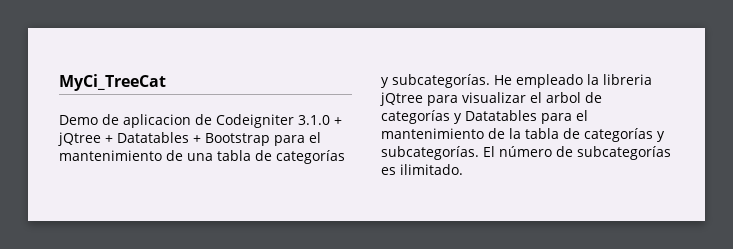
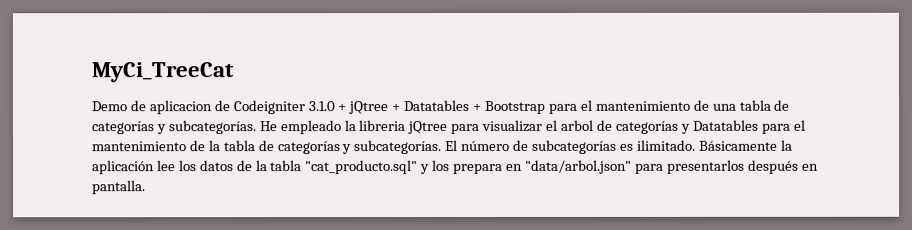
(463, 169) none -> [698,139,793,151] [92,159,819,175] [92,180,146,195] Básicamente la aplicación lee los datos de la tabla "cat_producto.sql" y los prepara en "data/arbol.json" para presentarlos después en pantalla.

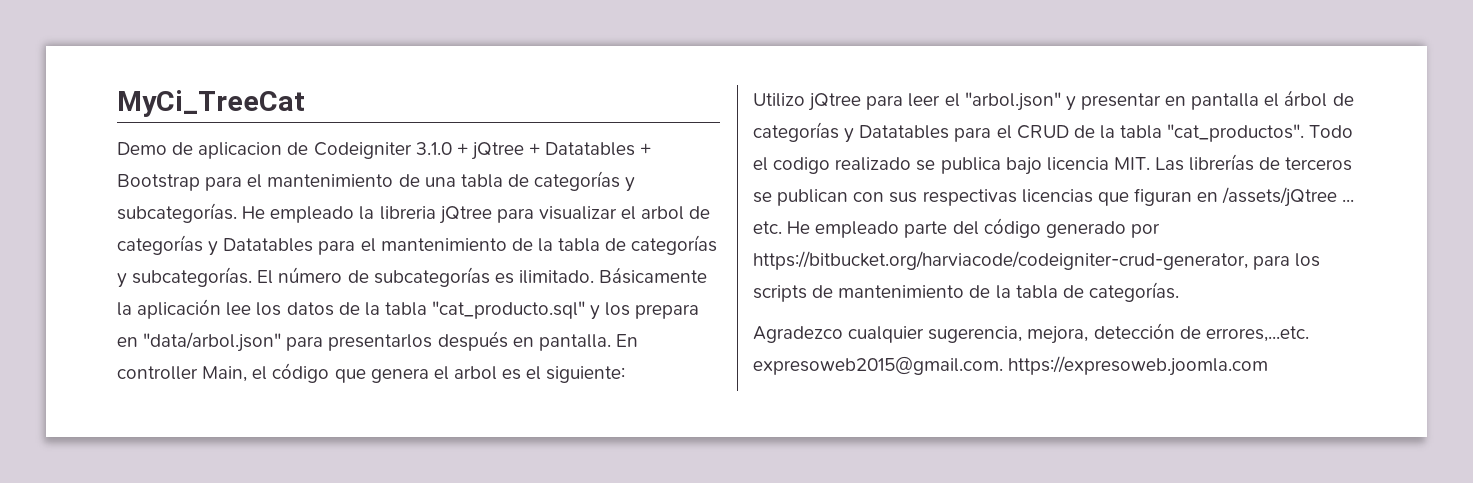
(146, 187) none -> [615,334,638,347] [117,363,626,383] [753,90,1354,111] [753,122,1354,143] [753,154,1353,175] [753,187,1355,207] [753,218,1160,238] [753,251,1321,270] [753,282,1179,302] [753,323,1309,344] [753,356,1269,376] En controller Main, el código que genera el arbol es el siguiente: // Utilizo jQtree para leer el "arbol.json" y presentar en pantalla el árbol de categorías y Datatables para el CRUD de la tabla "cat_productos". Todo el codigo realizado se publica bajo licencia MIT. Las librerías de terceros se publican con sus respectivas licencias que figuran en /assets/jQtree ... etc. He empleado parte del código generado por https://bitbucket.org/harviacode/codeigniter-crud-generator, para los scripts de mantenimiento de la tabla de categorías. // Agradezco cualquier sugerencia, mejora, detección de errores,...etc. expresoweb2015@gmail.com. https://expresoweb.joomla.com

